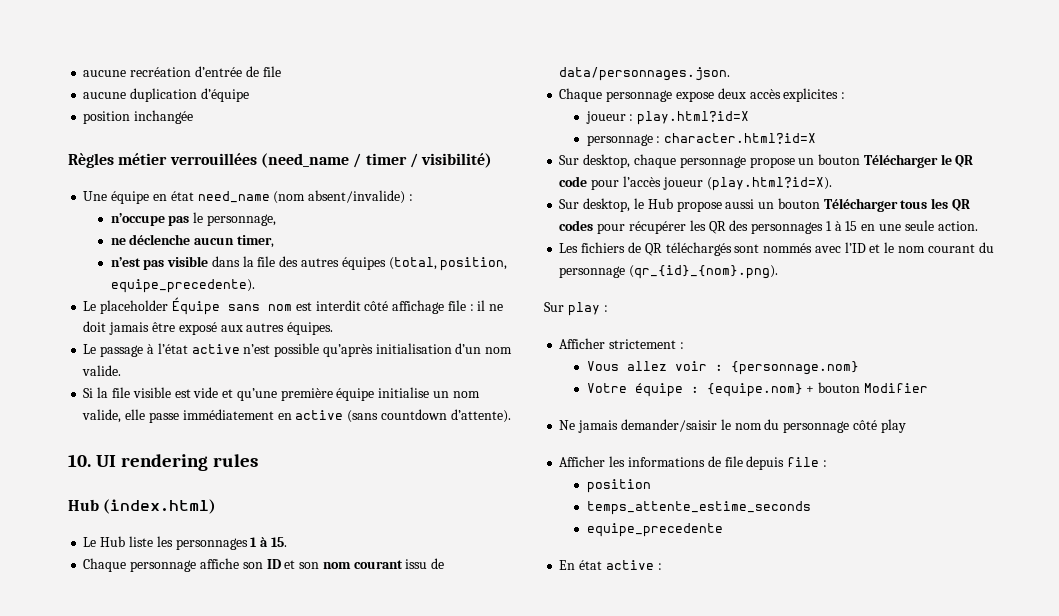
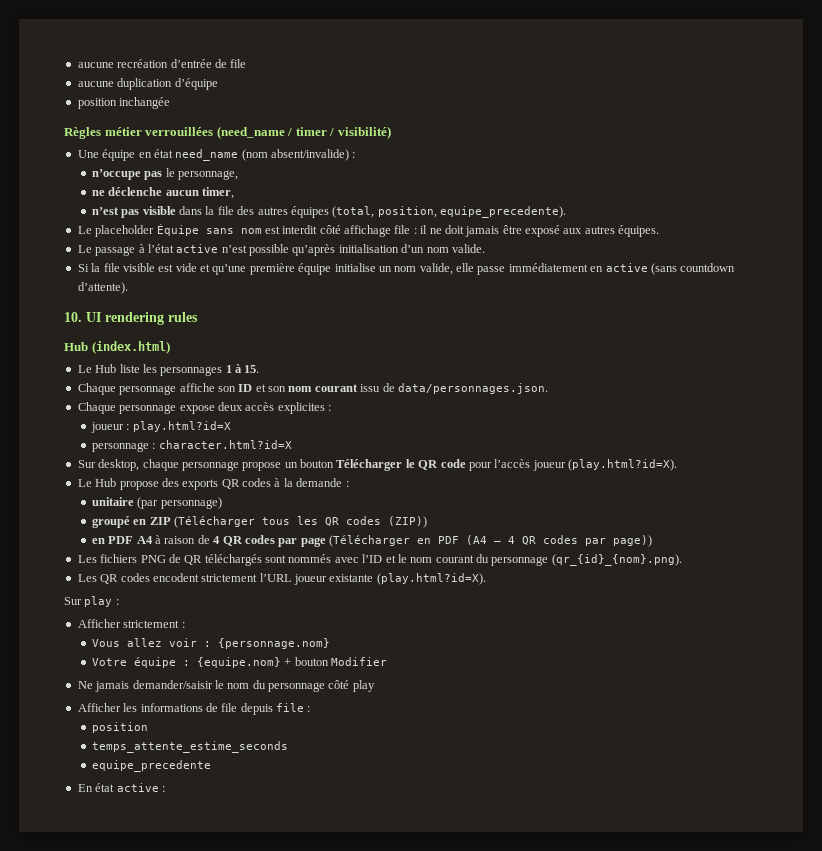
[559,198,970,212] [559,220,978,234] Sur desktop, le Hub propose aussi un bouton Télécharger tous les QR codes pour récupérer les QR des personnages 1 à 15 en une seule action. -> [77,478,349,490] [91,497,222,509] [91,516,428,528] [91,535,653,547] Le Hub propose des exports QR codes à la demande : // unitaire (par personnage) // groupé en ZIP (Télécharger tous les QR codes (ZIP)) // en PDF A4 à raison de 4 QR codes par page (Télécharger en PDF (A4 – 4 QR codes par page))
(626, 247) none -> [140,555,166,563] PNG
(779, 272) none -> [77,573,486,585] // Les QR codes encodent strictement l’URL joueur existante (play.html?id=X).

